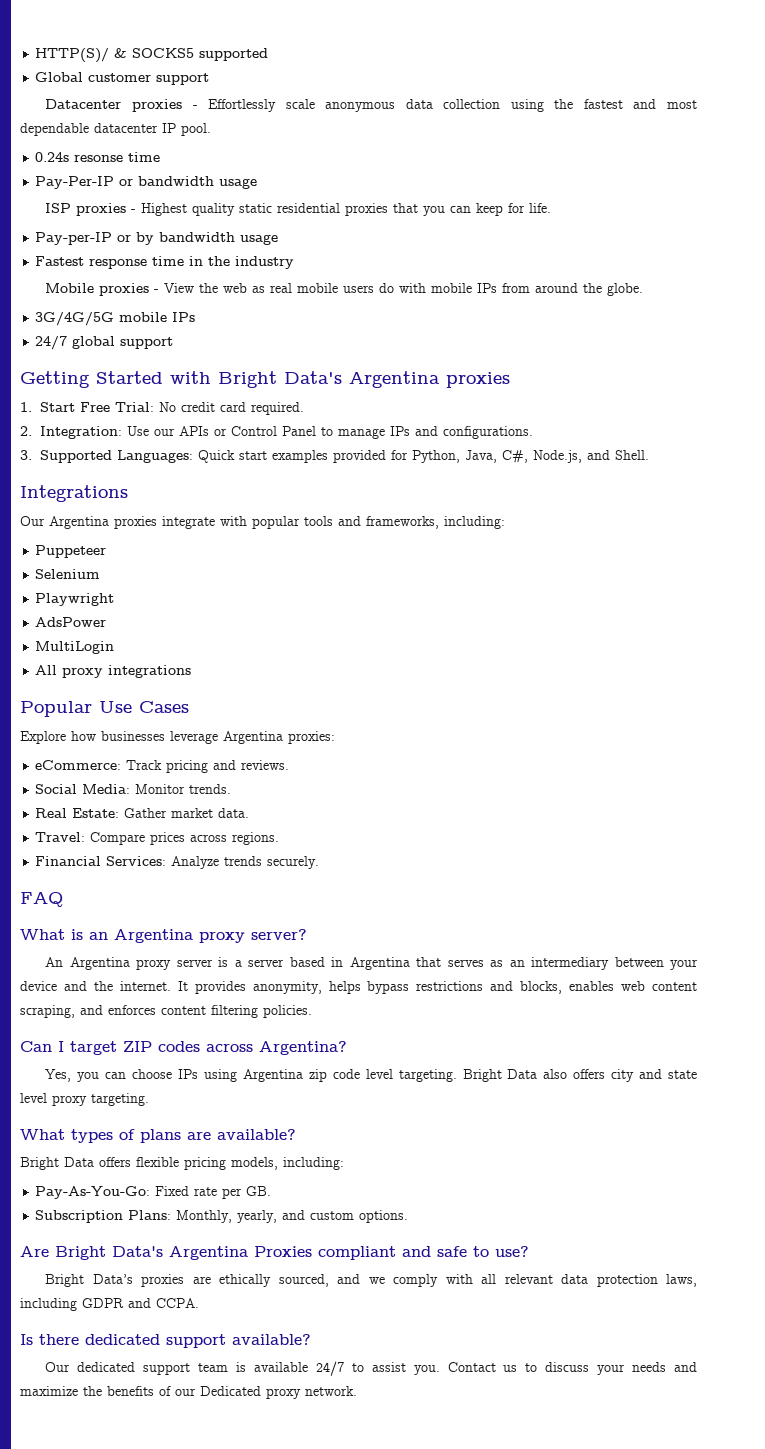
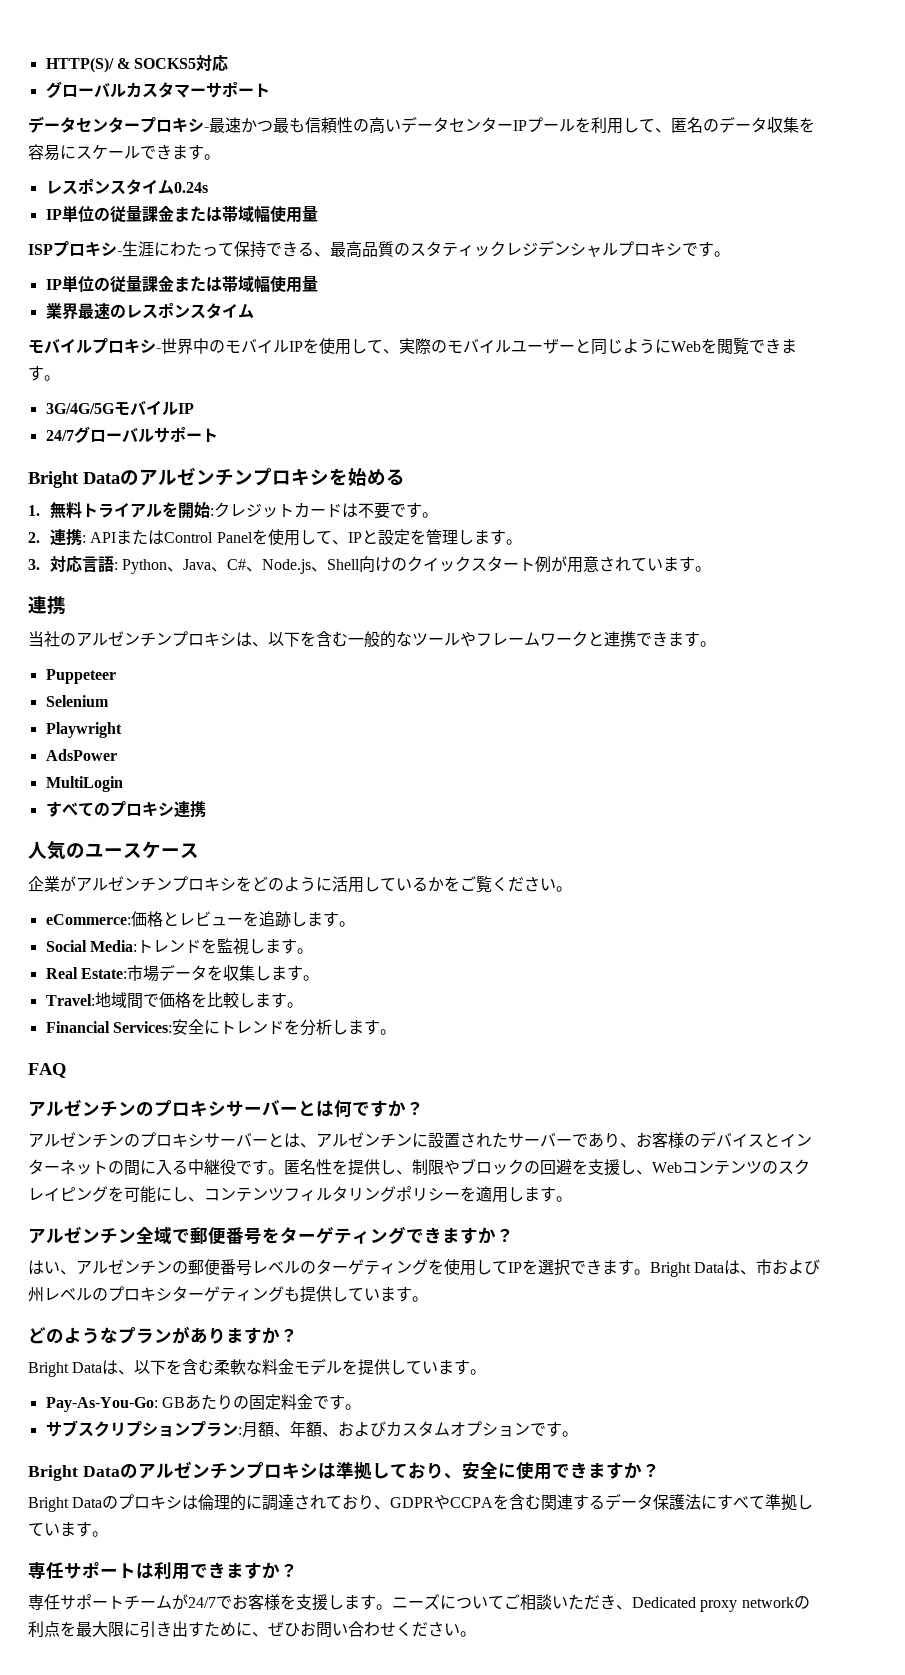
[199,48,269,61] [35,72,210,85] [45,99,697,112] [20,123,211,136] [35,152,161,162] [35,176,258,189] [45,203,552,216] [35,232,279,245] [35,256,295,269] [45,283,644,296] [35,312,196,326] [35,336,174,350] [20,371,510,388] [20,402,305,415] [20,426,534,439] [20,450,650,463] [20,485,128,502] [20,516,505,529] supported // Global customer support // Datacenter proxies - Effortlessly scale anonymous data collection using the fastest and most dependable datacenter IP pool. // 0.24s resonse time // Pay-Per-IP or bandwidth usage // ISP proxies - Highest quality static residential proxies that you can keep for life. // Pay-per-IP or by bandwidth usage // Fastest response time in the industry // Mobile proxies - View the web as real mobile users do with mobile IPs from around the globe. // 3G/4G/5G mobile IPs // 24/7 global support // Getting Started with Bright Data's Argentina proxies // 1. Start Free Trial: No credit card required. // 2. Integration: Use our APIs or Control Panel to manage IPs and configurations. // 3. Supported Languages: Quick start examples provided for Python, Java, C#, Node.js, and Shell. // Integrations // Our Argentina proxies integrate with popular tools and frameworks, including: -> [196,55,229,71] [45,81,270,98] [28,116,815,134] [28,144,220,161] [45,179,208,195] [45,205,318,223] [28,240,730,258] [45,275,318,293] [45,303,254,320] [28,338,797,355] [28,365,60,381] [45,401,194,415] [45,426,218,443] [28,467,405,488] [28,502,439,519] [28,528,522,546] [28,556,712,574] [28,596,66,615] [28,631,716,648] 対応 // グローバルカスタマーサポート // データセンタープロキシ-最速かつ最も信頼性の高いデータセンターIPプールを利用して、匿名のデータ収集を容易にスケールできます。 // レスポンスタイム0.24s // IP単位の従量課金または帯域幅使用量 // ISPプロキシ-生涯にわたって保持できる、最高品質のスタティックレジデンシャルプロキシです。 // IP単位の従量課金または帯域幅使用量 // 業界最速のレスポンスタイム // モバイルプロキシ-世界中のモバイルIPを使用して、実際のモバイルユーザーと同じようにWebを閲覧できます。 // 3G/4G/5GモバイルIP // 24/7グローバルサポート // Bright Dataのアルゼンチンプロキシを始める // 1.無料トライアルを開始:クレジットカードは不要です。 // 2.連携: APIまたはControl Panelを使用して、IPと設定を管理します。 // 3.対応言語: Python、Java、C#、Node.js、Shell向けのクイックスタート例が用意されています。 // 連携 // 当社のアルゼンチンプロキシは、以下を含む一般的なツールやフレームワークと連携できます。
[35,665,192,678] [20,701,189,717] [20,731,335,744] [35,760,290,773] [35,784,232,794] [35,808,250,818] [35,832,280,845] [35,856,320,869] [20,892,63,907] [20,929,307,943] [45,957,699,970] [20,981,698,994] [20,1005,312,1018] [20,1041,347,1055] [45,1069,698,1082] [20,1093,149,1106] [20,1129,296,1143] [20,1157,344,1170] [35,1186,272,1199] [35,1210,409,1223] [20,1246,529,1260] [45,1274,697,1287] [20,1298,199,1311] [20,1334,311,1348] [45,1361,698,1376] [20,1386,357,1399] All proxy integrations // Popular Use Cases // Explore how businesses leverage Argentina proxies: // eCommerce: Track pricing and reviews. // Social Media: Monitor trends. // Real Estate: Gather market data. // Travel: Compare prices across regions. // Financial Services: Analyze trends securely. // FAQ // What is an Argentina proxy server? // An Argentina proxy server is a server based in Argentina that serves as an intermediary between your device and the internet. It provides anonymity, helps bypass restrictions and blocks, enables web content scraping, and enforces content filtering policies. // Can I target ZIP codes across Argentina? // Yes, you can choose IPs using Argentina zip code level targeting. Bright Data also offers city and state level proxy targeting. // What types of plans are available? // Bright Data offers flexible pricing models, including: // Pay-As-You-Go: Fixed rate per GB. // Subscription Plans: Monthly, yearly, and custom options. // Are Bright Data's Argentina Proxies compliant and safe to use? // Bright Data’s proxies are ethically sourced, and we comply with all relevant data protection laws, including GDPR and CCPA. // Is there dedicated support available? // Our dedicated support team is available 24/7 to assist you. Contact us to discuss your needs and maximize the benefits of our Dedicated proxy network. -> [45,800,206,818] [28,841,199,860] [28,876,572,893] [45,911,355,928] [45,938,313,955] [45,964,319,982] [45,992,303,1009] [45,1019,396,1036] [28,1063,66,1078] [28,1099,424,1118] [28,1131,812,1148] [28,1158,810,1176] [28,1186,572,1203] [28,1226,514,1245] [28,1259,821,1277] [28,1286,428,1303] [28,1326,298,1344] [28,1358,487,1377] [45,1394,361,1412] [45,1420,578,1438] [28,1461,660,1481] [28,1493,814,1512] [28,1521,108,1537] [28,1561,298,1580] [28,1594,810,1612] [28,1621,476,1638] すべてのプロキシ連携 // 人気のユースケース // 企業がアルゼンチンプロキシをどのように活用しているかをご覧ください。 // eCommerce:価格とレビューを追跡します。 // Social Media:トレンドを監視します。 // Real Estate:市場データを収集します。 // Travel:地域間で価格を比較します。 // Financial Services:安全にトレンドを分析します。 // FAQ // アルゼンチンのプロキシサーバーとは何ですか？ // アルゼンチンのプロキシサーバーとは、アルゼンチンに設置されたサーバーであり、お客様のデバイスとインターネットの間に入る中継役です。匿名性を提供し、制限やブロックの回避を支援し、Webコンテンツのスクレイピングを可能にし、コンテンツフィルタリングポリシーを適用します。 // アルゼンチン全域で郵便番号をターゲティングできますか？ // はい、アルゼンチンの郵便番号レベルのターゲティングを使用してIPを選択できます。Bright Dataは、市および州レベルのプロキシターゲティングも提供しています。 // どのようなプランがありますか？ // Bright Dataは、以下を含む柔軟な料金モデルを提供しています。 // Pay-As-You-Go: GBあたりの固定料金です。 // サブスクリプションプラン:月額、年額、およびカスタムオプションです。 // Bright Dataのアルゼンチンプロキシは準拠しており、安全に使用できますか？ // Bright Dataのプロキシは倫理的に調達されており、GDPRやCCPAを含む関連するデータ保護法にすべて準拠しています。 // 専任サポートは利用できますか？ // 専任サポートチームが24/7でお客様を支援します。ニーズについてご相談いただき、Dedicated proxy networkの利点を最大限に引き出すために、ぜひお問い合わせください。

